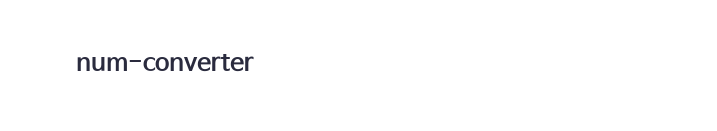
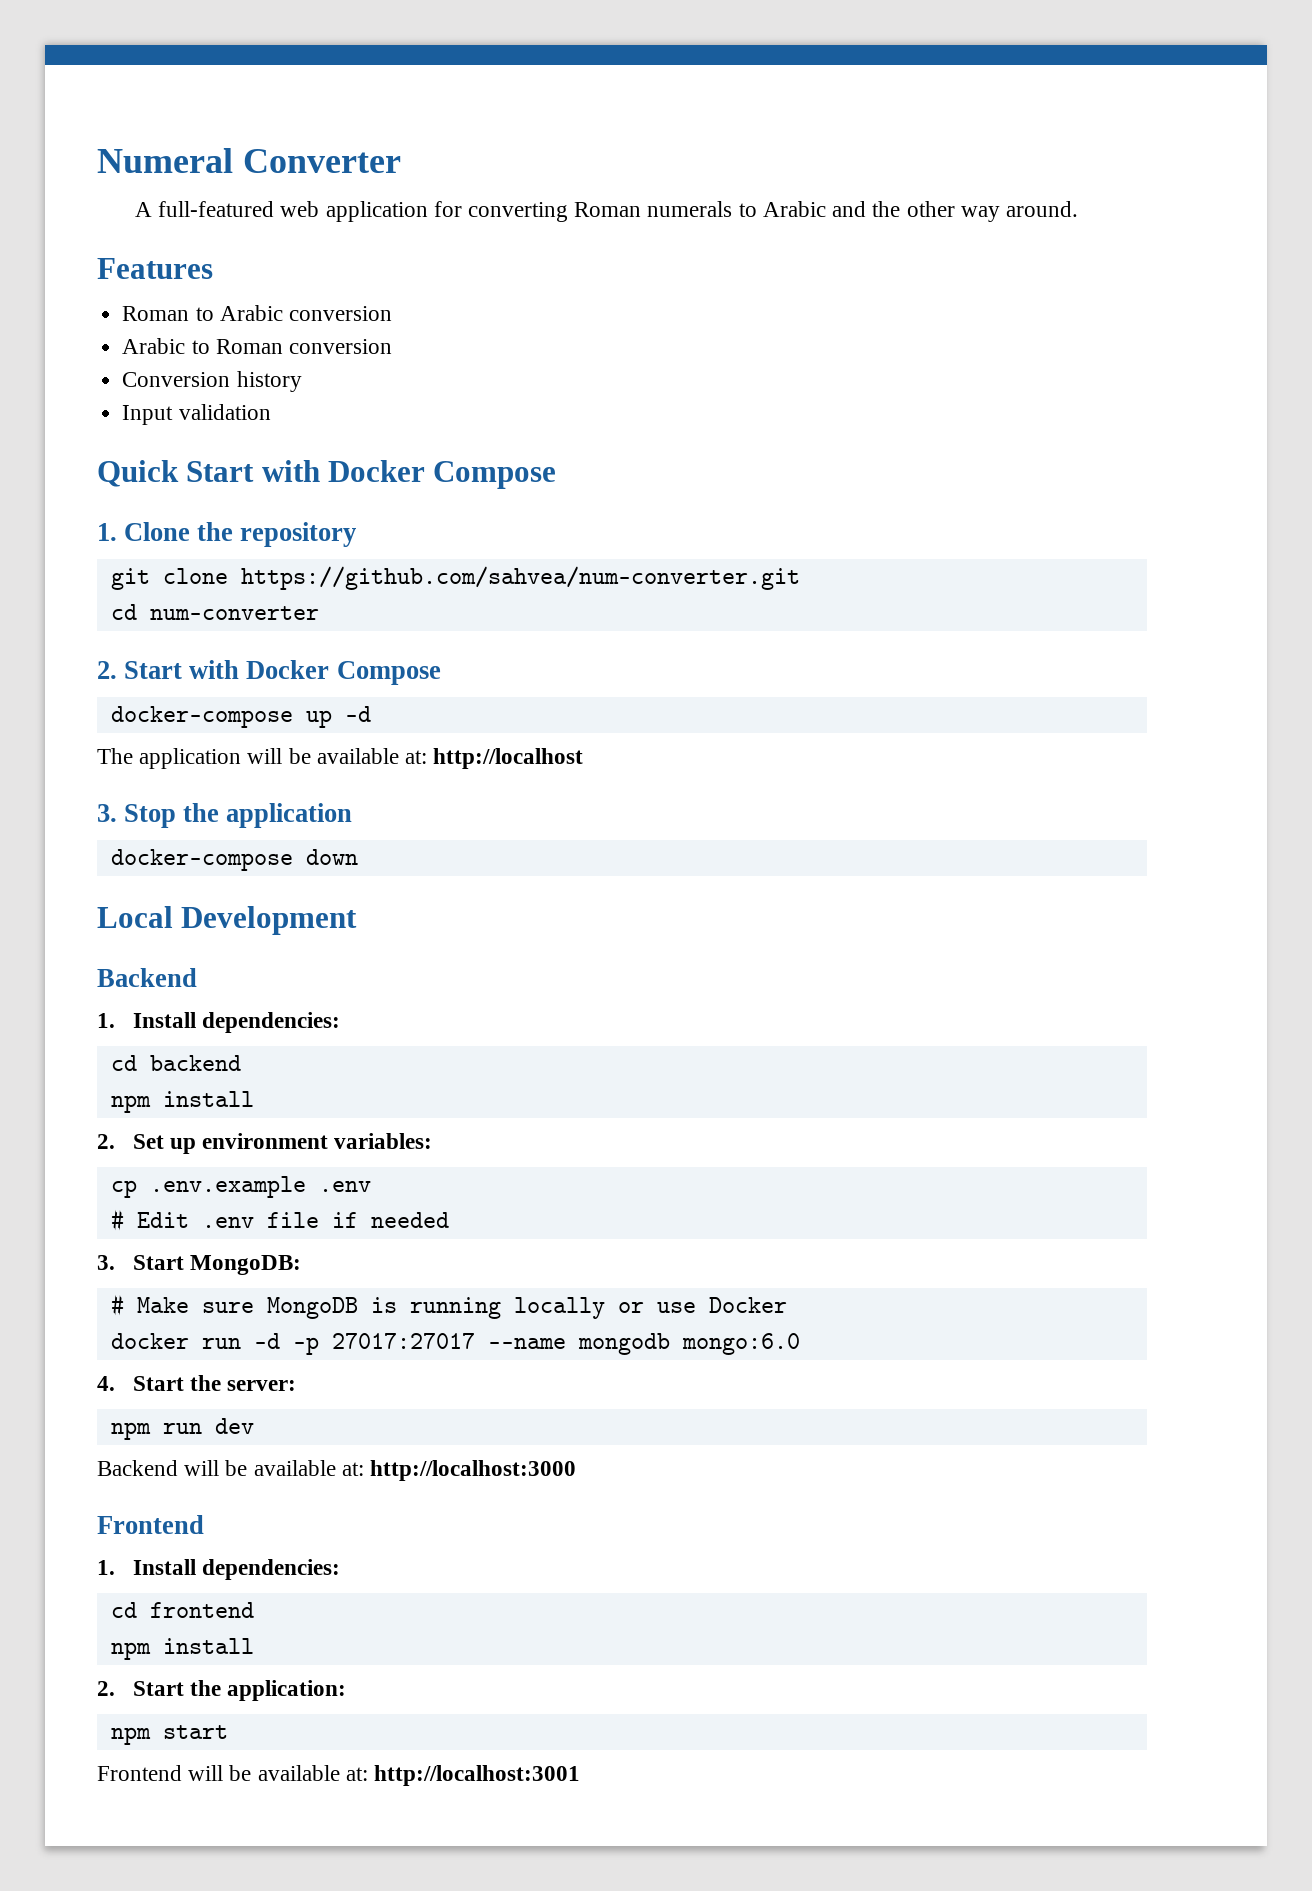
[76,54,254,72] num-converter -> [97,148,401,173] [135,201,1078,222] [97,258,213,279] [122,305,392,321] [122,338,392,354] [122,371,302,392] [122,404,271,425] [97,460,557,489] [97,522,357,547] [110,566,800,590] [110,604,319,620] [97,660,441,685] [110,706,371,728] [97,748,584,769] [97,803,353,828] [110,849,358,871] [97,906,358,935] [97,968,197,987] [97,1012,340,1033] [110,1055,241,1071] [110,1091,254,1113] [97,1133,433,1154] [110,1176,371,1198] [110,1209,449,1231] [97,1255,301,1275] [110,1294,787,1319] [110,1333,800,1355] [97,1375,297,1391] [110,1418,254,1440] [97,1460,577,1481] [97,1515,204,1534] [97,1559,340,1580] [110,1602,254,1618] [110,1638,254,1660] [97,1680,347,1701] [110,1725,228,1745] [97,1765,581,1786] Numeral Converter // A full-featured web application for converting Roman numerals to Arabic and the other way around. // Features // Roman to Arabic conversion // Arabic to Roman conversion // Conversion history // Input validation // Quick Start with Docker Compose // 1. Clone the repository // git clone https://github.com/sahvea/num-converter.git // cd num-converter // 2. Start with Docker Compose // docker-compose up -d // The application will be available at: http://localhost // 3. Stop the application // docker-compose down // Local Development // Backend // 1. Install dependencies: // cd backend // npm install // 2. Set up environment variables: // cp .env.example .env // # Edit .env file if needed // 3. Start MongoDB: // # Make sure MongoDB is running locally or use Docker // docker run -d -p 27017:27017 --name mongodb mongo:6.0 // 4. Start the server: // npm run dev // Backend will be available at: http://localhost:3000 // Frontend // 1. Install dependencies: // cd frontend // npm install // 2. Start the application: // npm start // Frontend will be available at: http://localhost:3001

